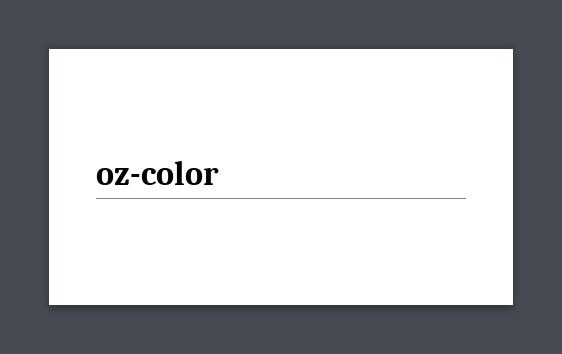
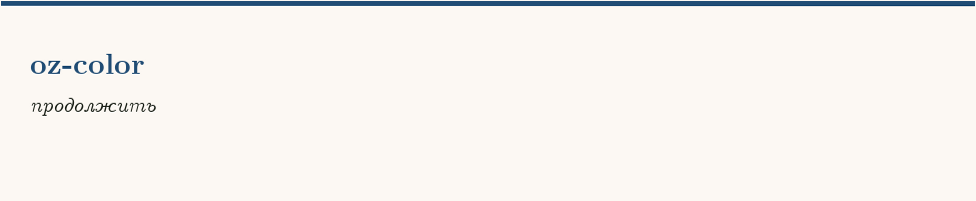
(219, 172) none -> [29,97,157,117] // продолжить

